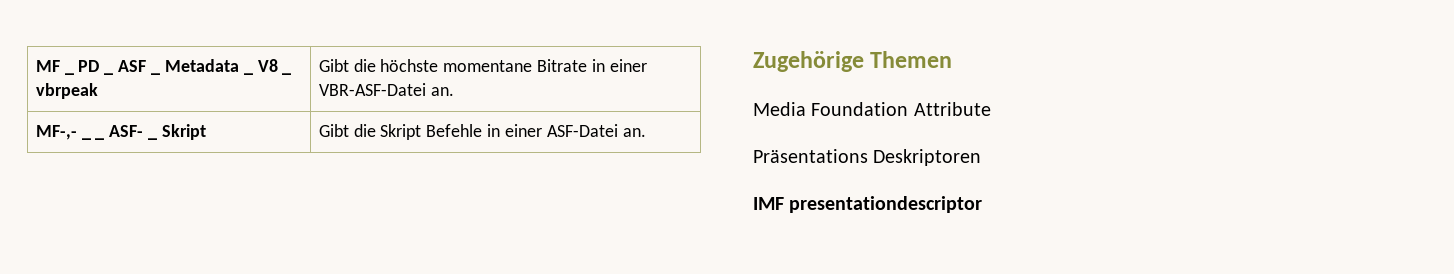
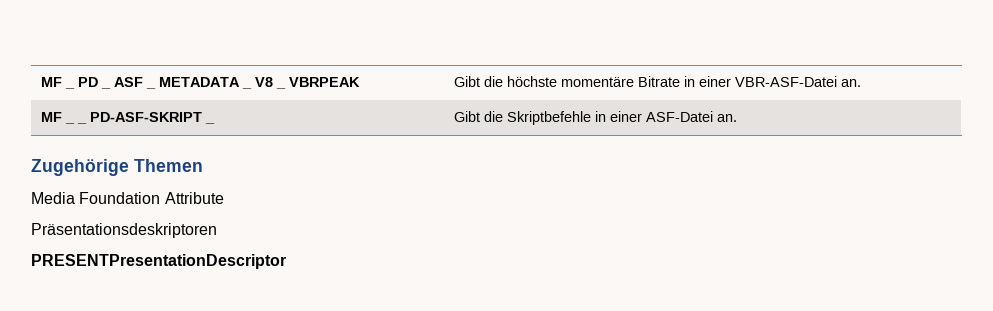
[164,59,239,72] Metadata -> [158,77,240,87] METADATA
[35,83,98,99] vbrpeak -> [288,77,360,87] VBRPEAK
[443,60,533,72] momentane -> [560,77,634,87] momentäre
[35,125,77,140] MF-,- -> [40,112,62,122] MF
[109,125,144,137] [148,124,207,140] [318,124,483,140] ASF- _ Skript | Gibt die Skript Befehle -> [89,112,202,122] [204,122,215,124] [453,111,591,125] PD-ASF-SKRIPT _ | Gibt die Skriptbefehle
[753,149,982,166] [753,196,983,213] Präsentations Deskriptoren // IMF presentationdescriptor -> [31,223,217,238] [31,254,286,269] Präsentationsdeskriptoren // PRESENTPresentationDescriptor

